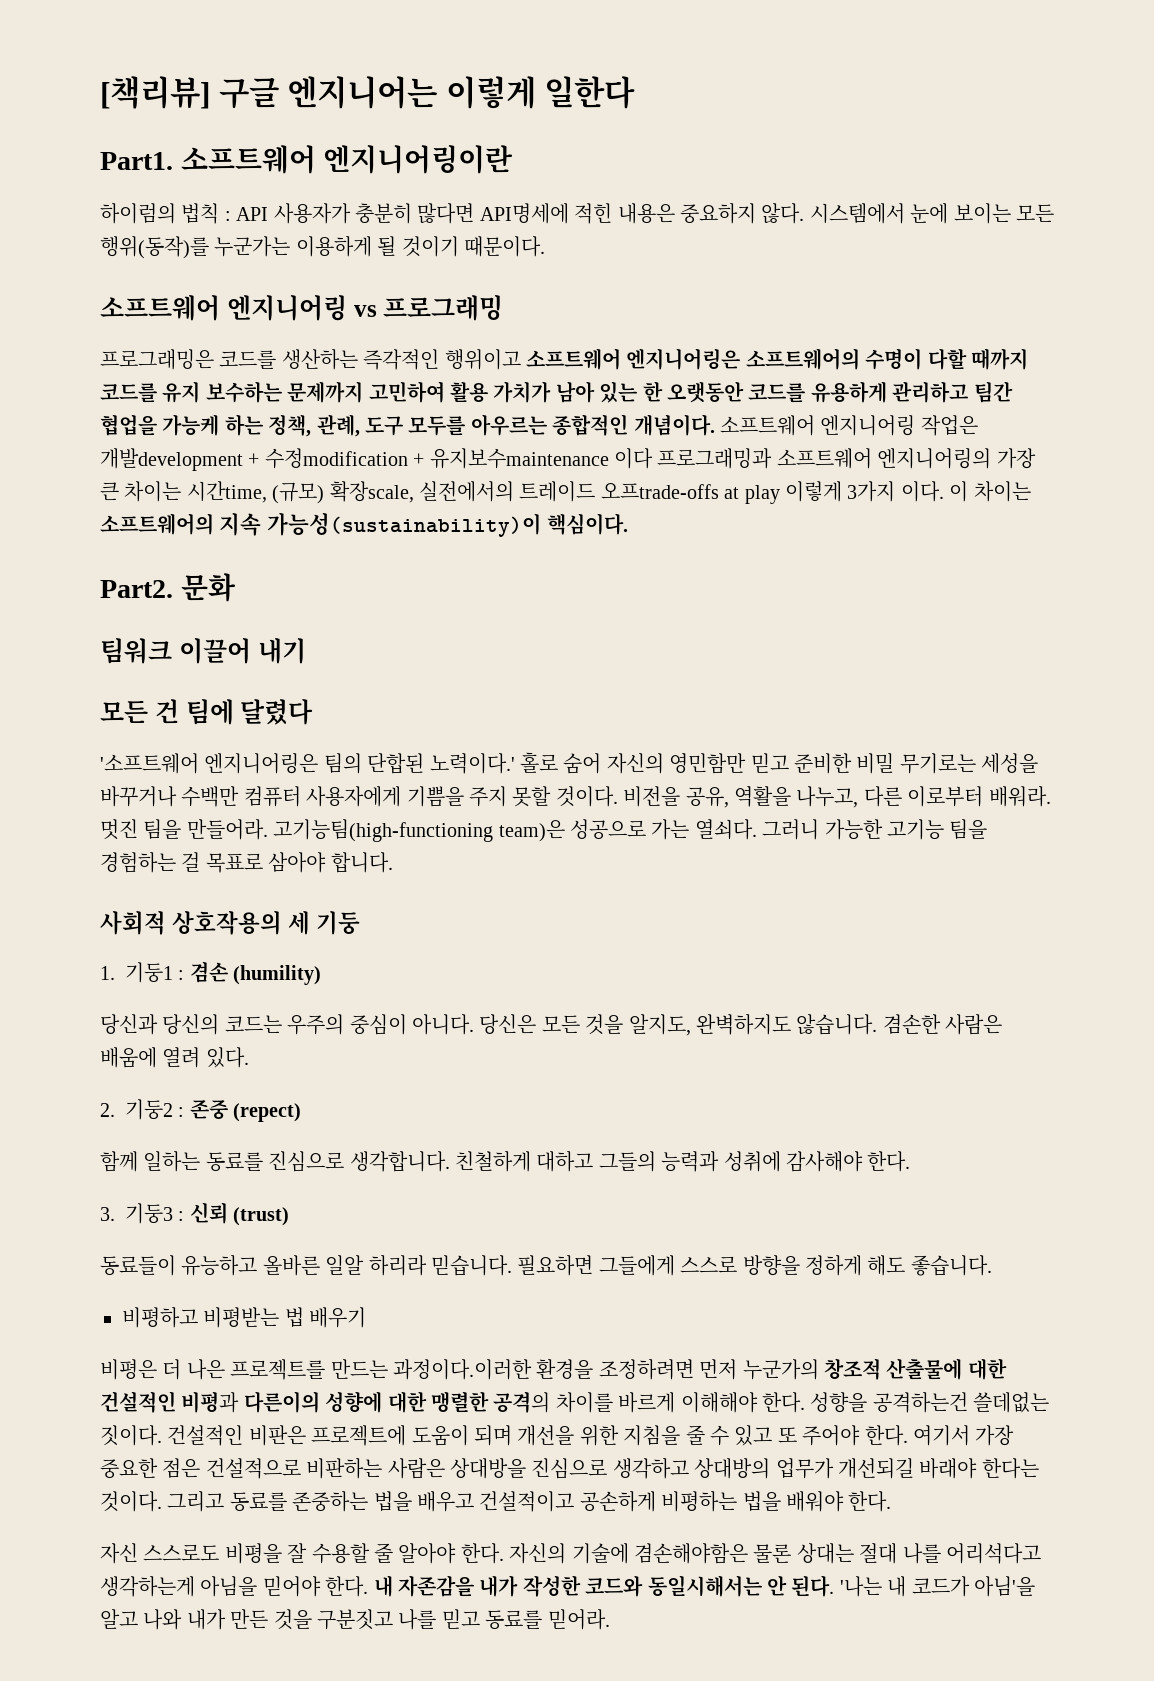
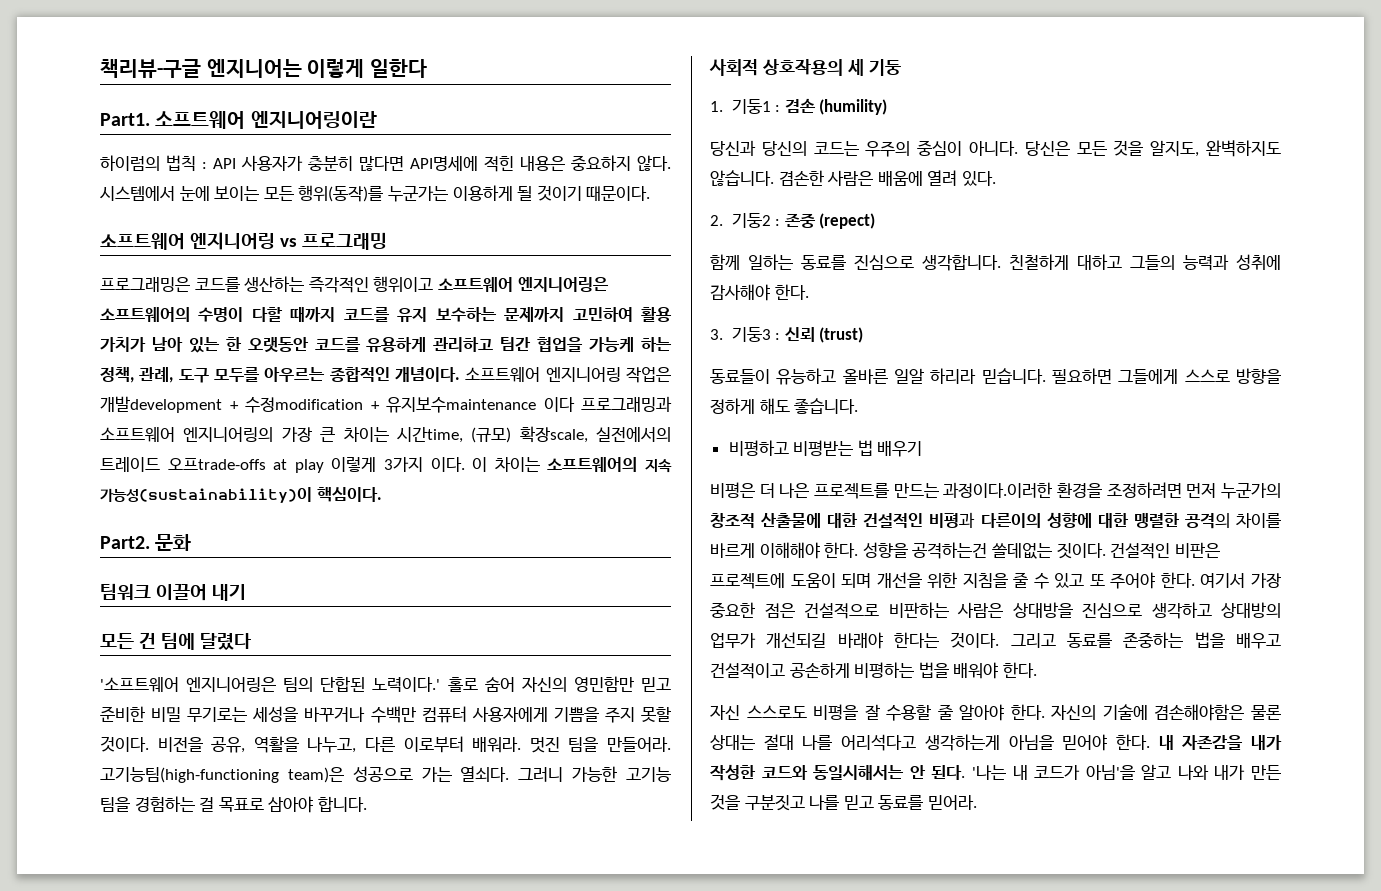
[100,76,279,109] [책리뷰] 구글 -> [100,59,201,78] 책리뷰-구글

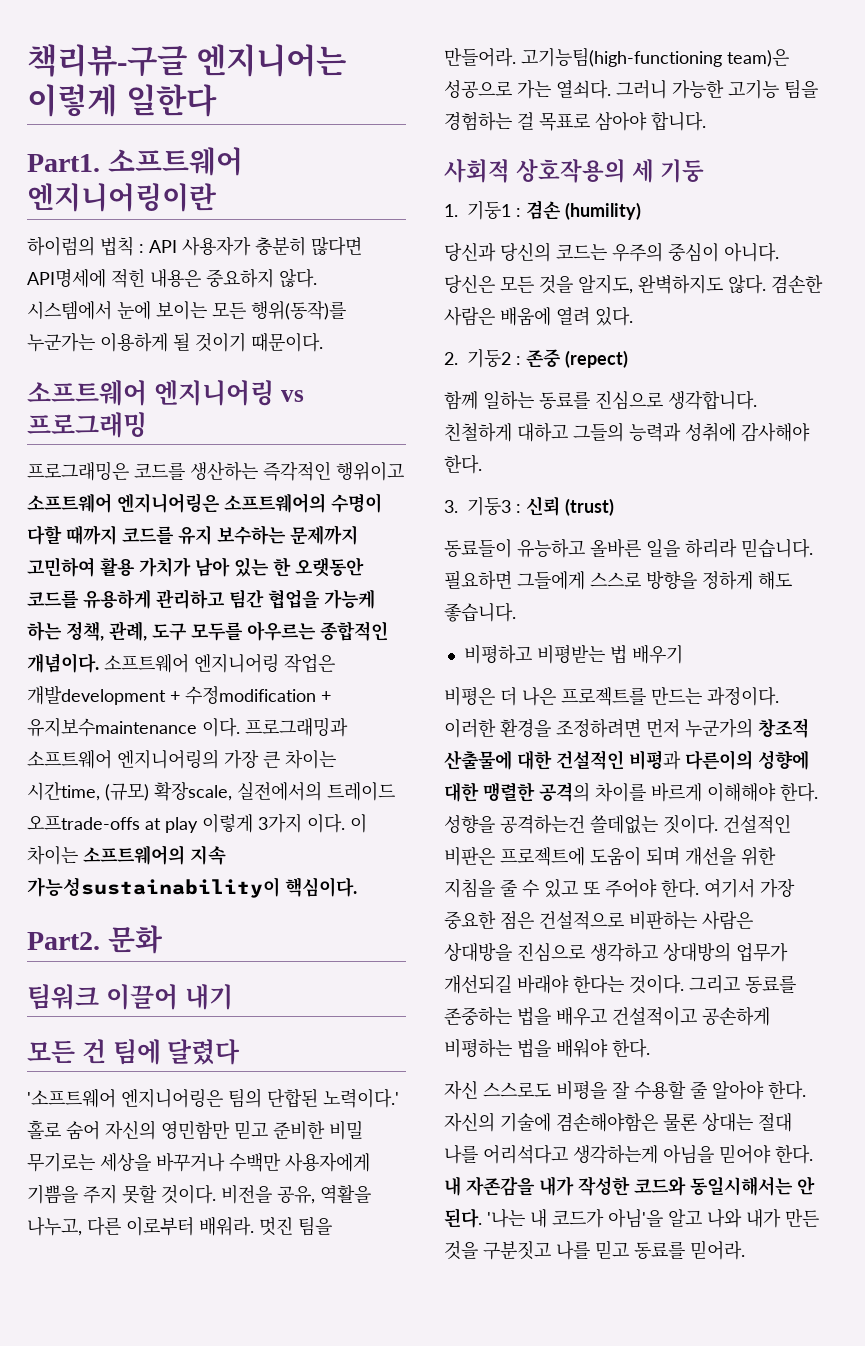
[543,397,575,412] 이다 -> [202,717,240,737] 이다.
[100,487,312,503] 가능성(sustainability)이 -> [27,877,280,898] 가능성sustainability이
[252,706,299,722] 세성을 -> [100,1153,151,1172] 세상을
[421,706,467,723] 컴퓨터 -> (281, 1162) none
[710,170,774,186] 않습니다. -> [728,274,766,294] 않다.
[894,368,924,384] 일알 -> [646,539,680,557] 일을
[943,482,1053,498] 과정이다.이러한 -> [707,686,779,706] [444,719,496,738] 과정이다. 이러한

